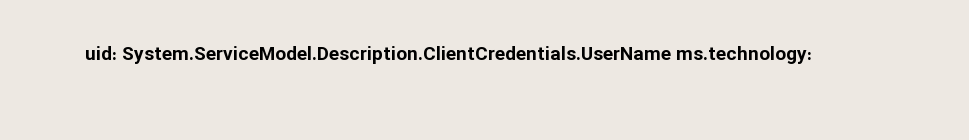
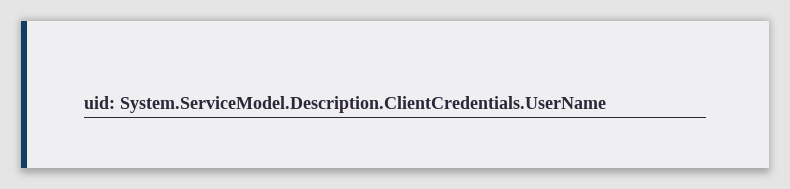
[676,46,813,64] ms.technology: -> (606, 104) none

